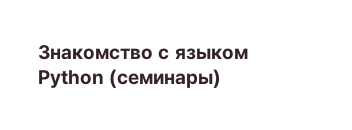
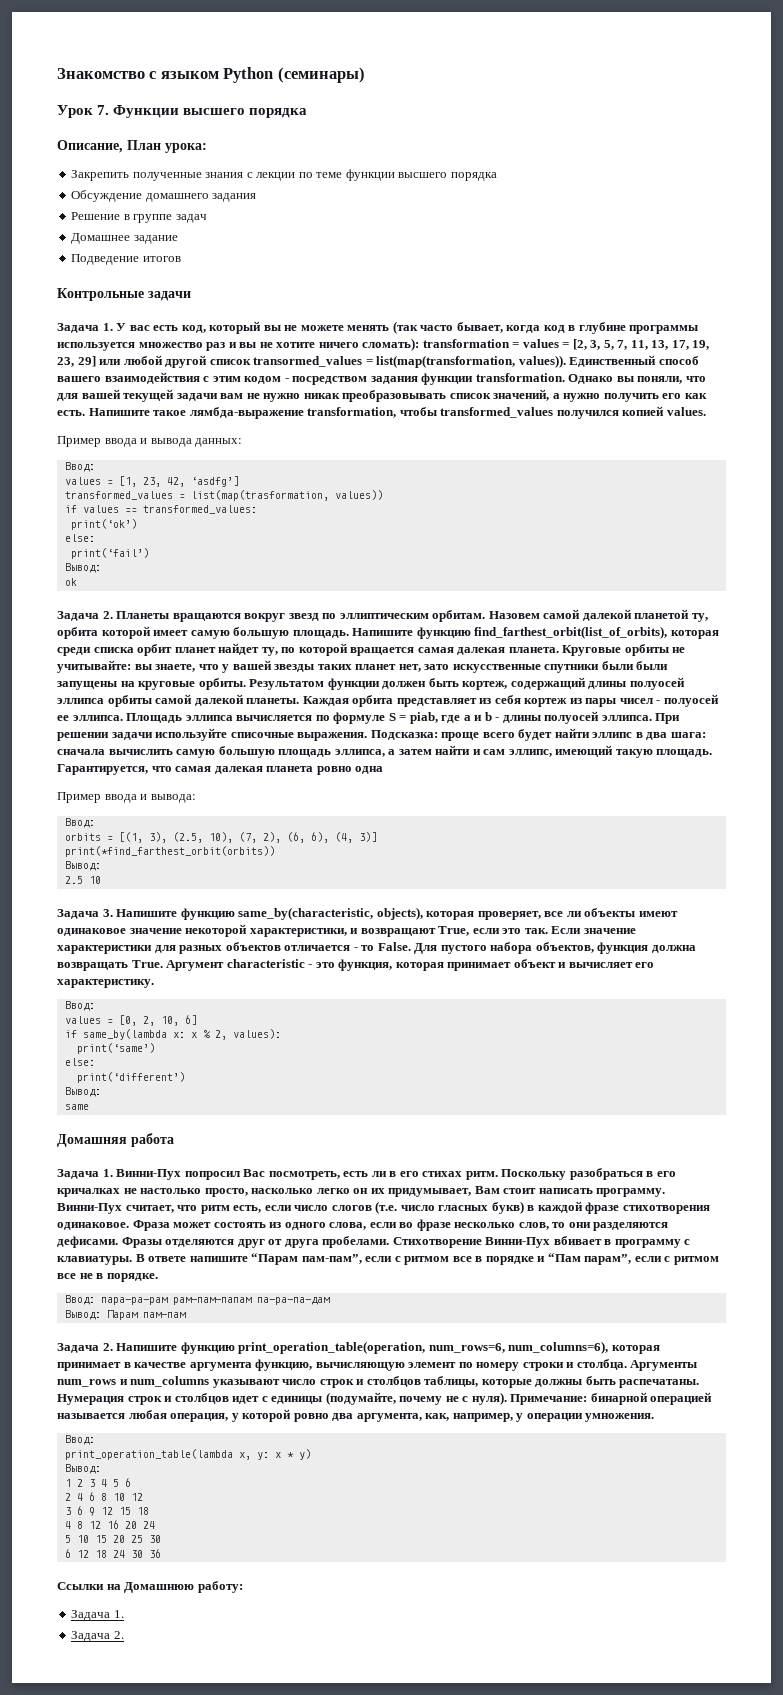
(222, 78) none -> [57,105,308,118] [57,140,207,153] [71,169,497,181] [71,190,257,202] [71,212,207,223] [71,233,178,244] [71,254,181,265] [57,288,191,301] [57,321,699,334] [57,338,710,351] [57,355,699,368] [57,372,706,385] [57,389,707,402] [57,406,706,419] [57,436,243,447] [64,462,95,472] [64,476,239,487] [64,490,383,501] [64,505,257,514] [70,519,137,530] [64,534,95,542] [70,548,149,559] [64,563,101,573] [64,578,77,586] [57,609,708,622] [57,626,719,639] [57,643,686,656] [57,660,669,673] [57,677,685,690] [57,694,719,707] [57,711,681,724] [57,728,706,741] [57,745,713,758] [57,764,384,775] [57,792,196,803] [64,818,95,828] [64,832,377,843] [64,846,275,857] [64,861,101,871] [64,876,101,884] [57,907,678,920] [57,924,636,937] [57,942,696,954] [57,959,655,971] [57,979,154,988] [64,1001,95,1011] [64,1015,197,1026] [64,1029,281,1040] [76,1043,155,1054] [64,1058,95,1066] [76,1072,185,1083] [64,1087,101,1097] [64,1104,89,1110] [57,1133,174,1147] [57,1168,676,1180] [57,1186,666,1197] [57,1201,710,1214] [57,1219,669,1231] [57,1236,691,1248] [57,1253,719,1265] [57,1273,158,1282] [64,1295,330,1305] [64,1310,186,1320] [57,1341,660,1354] [57,1359,698,1371] [57,1376,700,1388] [57,1392,713,1405] [57,1409,655,1422] [64,1435,95,1445] [64,1449,311,1460] [64,1464,101,1474] [64,1478,131,1487] [64,1492,143,1501] [64,1506,149,1516] [64,1520,155,1529] [64,1535,161,1543] [64,1549,161,1558] [57,1581,243,1593] [71,1610,124,1621] [71,1631,124,1642] // Урок 7. Функции высшего порядка // Описание, План урока: // Закрепить полученные знания с лекции по теме функции высшего порядка // Обсуждение домашнего задания // Решение в группе задач // Домашнее задание // Подведение итогов // Контрольные задачи // Задача 1. У вас есть код, который вы не можете менять (так часто бывает, когда код в глубине программы используется множество раз и вы не хотите ничего сломать): transformation = values = [2, 3, 5, 7, 11, 13, 17, 19, 23, 29] или любой другой список transormed_values = list(map(transformation, values)). Единственный способ вашего взаимодействия с этим кодом - посредством задания функции transformation. Однако вы поняли, что для вашей текущей задачи вам не нужно никак преобразовывать список значений, а нужно получить его как есть. Напишите такое лямбда-выражение transformation, чтобы transformed_values получился копией values. // Пример ввода и вывода данных: // Ввод: // values = [1, 23, 42, ‘asdfg’] // transformed_values = list(map(trasformation, values)) // if values == transformed_values: // print(‘ok’) // else: // print(‘fail’) // Вывод: // ok // Задача 2. Планеты вращаются вокруг звезд по эллиптическим орбитам. Назовем самой далекой планетой ту, орбита которой имеет самую большую площадь. Напишите функцию find_farthest_orbit(list_of_orbits), которая среди списка орбит планет найдет ту, по которой вращается самая далекая планета. Круговые орбиты не учитывайте: вы знаете, что у вашей звезды таких планет нет, зато искусственные спутники были были запущены на круговые орбиты. Результатом функции должен быть кортеж, содержащий длины полуосей эллипса орбиты самой далекой планеты. Каждая орбита представляет из себя кортеж из пары чисел - полуосей ее эллипса. Площадь эллипса вычисляется по формуле S = piab, где a и b - длины полуосей эллипса. При решении задачи используйте списочные выражения. Подсказка: проще всего будет найти эллипс в два шага: сначала вычислить самую большую площадь эллипса, а затем найти и сам эллипс, имеющий такую площадь. Гарантируется, что самая далекая планета ровно одна // Пример ввода и вывода: // Ввод: // orbits = [(1, 3), (2.5, 10), (7, 2), (6, 6), (4, 3)] // print(*find_farthest_orbit(orbits)) // Вывод: // 2.5 10 // Задача 3. Напишите функцию same_by(characteristic, objects), которая проверяет, все ли объекты имеют одинаковое значение некоторой характеристики, и возвращают True, если это так. Если значение характеристики для разных объектов отличается - то False. Для пустого набора объектов, функция должна возвращать True. Аргумент characteristic - это функция, которая принимает объект и вычисляет его характеристику. // Ввод: // values = [0, 2, 10, 6] // if same_by(lambda x: x % 2, values): // print(‘same’) // else: // print(‘different’) // Вывод: // same // Домашняя работа // Задача 1. Винни-Пух попросил Вас посмотреть, есть ли в его стихах ритм. Поскольку разобраться в его кричалках не настолько просто, насколько легко он их придумывает, Вам стоит написать программу. Винни-Пух считает, что ритм есть, если число слогов (т.е. число гласных букв) в каждой фразе стихотворения одинаковое. Фраза может состоять из одного слова, если во фразе несколько слов, то они разделяются дефисами. Фразы отделяются друг от друга пробелами. Стихотворение Винни-Пух вбивает в программу с клавиатуры. В ответе напишите “Парам пам-пам”, если с ритмом все в порядке и “Пам парам”, если с ритмом все не в порядке. // Ввод: пара-ра-рам рам-пам-папам па-ра-па-дам // Вывод: Парам пам-пам // Задача 2. Напишите функцию print_operation_table(operation, num_rows=6, num_columns=6), которая принимает в качестве аргумента функцию, вычисляющую элемент по номеру строки и столбца. Аргументы num_rows и num_columns указывают число строк и столбцов таблицы, которые должны быть распечатаны. Нумерация строк и столбцов идет с единицы (подумайте, почему не с нуля). Примечание: бинарной операцией называется любая операция, у которой ровно два аргумента, как, например, у операции умножения. // Ввод: // print_operation_table(lambda x, y: x * y) // Вывод: // 1 2 3 4 5 6 // 2 4 6 8 10 12 // 3 6 9 12 15 18 // 4 8 12 16 20 24 // 5 10 15 20 25 30 // 6 12 18 24 30 36 // Ссылки на Домашнюю работу: // Задача 1. // Задача 2.

